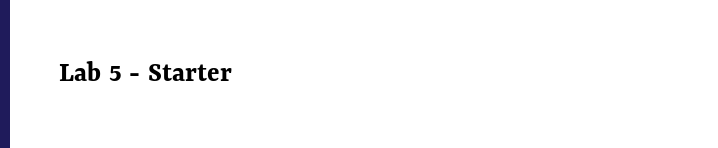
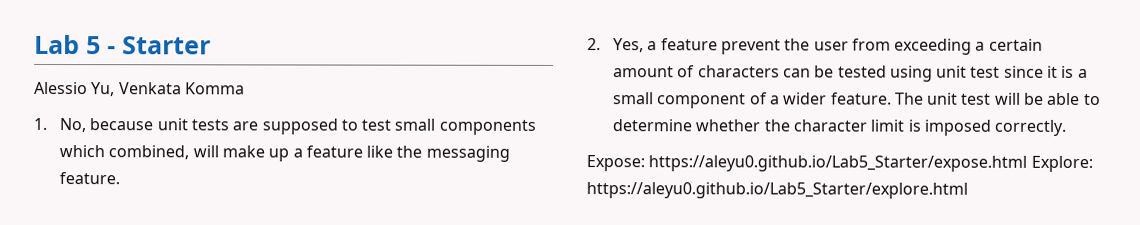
(233, 72) none -> [34,81,245,97] [33,117,536,135] [58,145,510,162] [58,172,120,185] [587,38,1043,55] [612,65,1088,82] [612,92,1101,109] [611,119,1067,136] [586,155,1093,173] [586,182,968,199] // Alessio Yu, Venkata Komma // 1. No, because unit tests are supposed to test small components which combined, will make up a feature like the messaging feature. // 2. Yes, a feature prevent the user from exceeding a certain amount of characters can be tested using unit test since it is a small component of a wider feature. The unit test will be able to determine whether the character limit is imposed correctly. // Expose: https://aleyu0.github.io/Lab5_Starter/expose.html Explore: https://aleyu0.github.io/Lab5_Starter/explore.html

